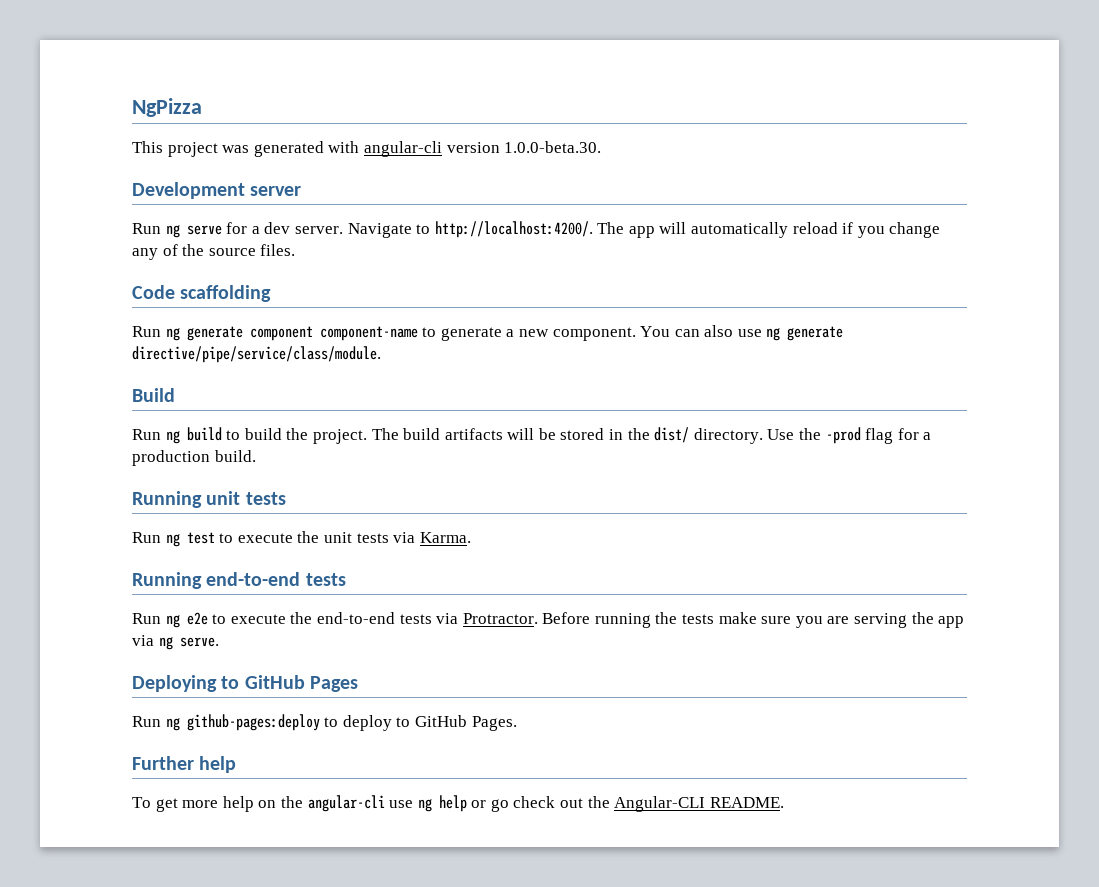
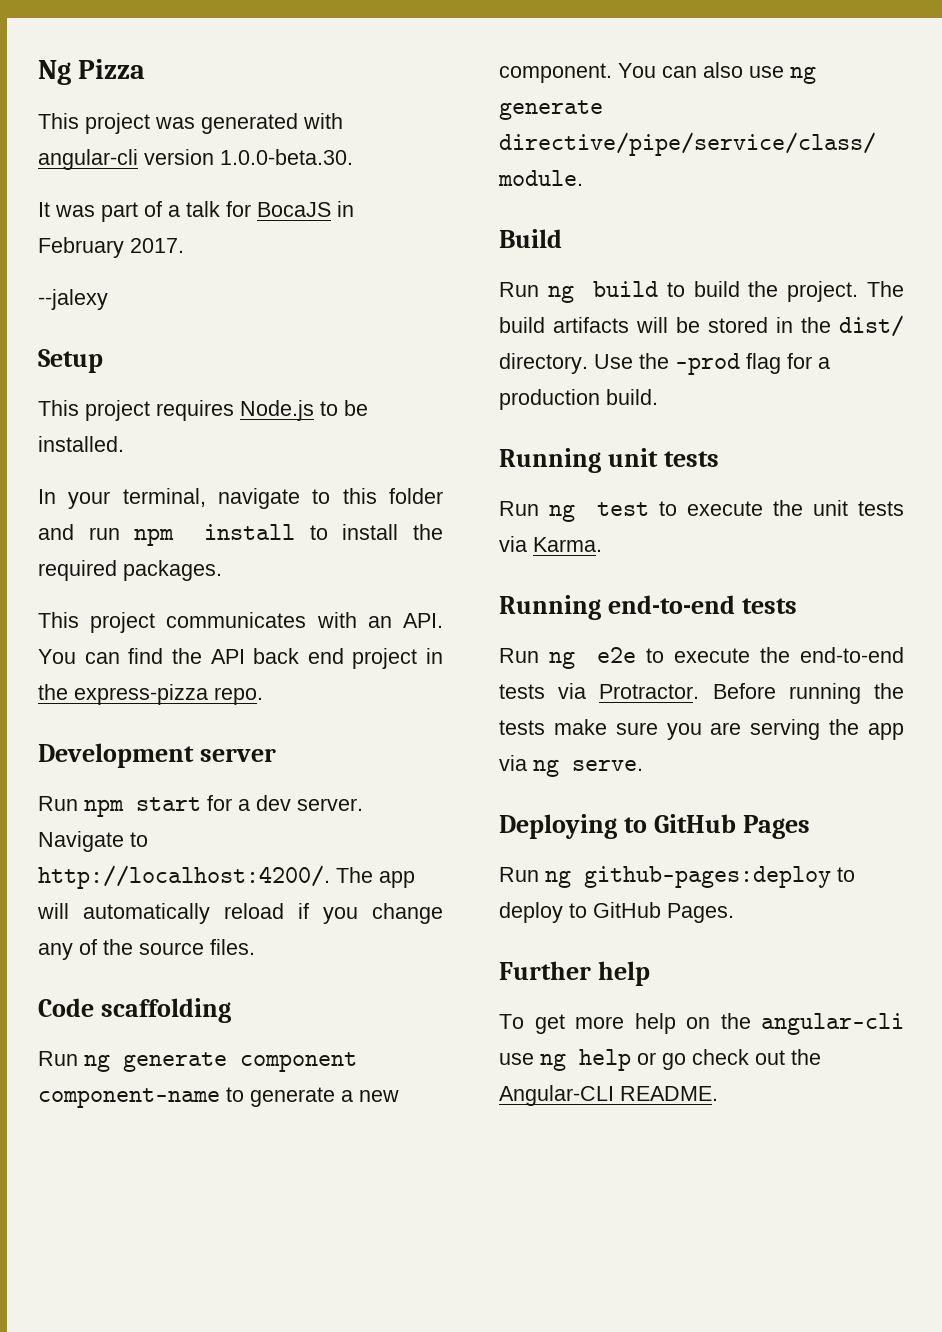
[132,98,202,117] NgPizza -> [38,59,146,85] Ng Pizza
(602, 147) none -> [38,201,354,222] [38,237,184,258] [38,289,108,310] [38,349,103,373] [38,400,368,421] [38,436,124,452] [38,488,443,509] [38,524,443,546] [38,560,222,581] [38,612,443,633] [38,648,443,669] [38,684,263,705] // It was part of a talk for BocaJS in February 2017. // --jalexy // Setup // This project requires Node.js to be installed. // In your terminal, navigate to this folder and run npm install to install the required packages. // This project communicates with an API. You can find the API back end project in the express-pizza repo.
[165,225,222,238] ng serve -> [84,797,201,817] npm start

